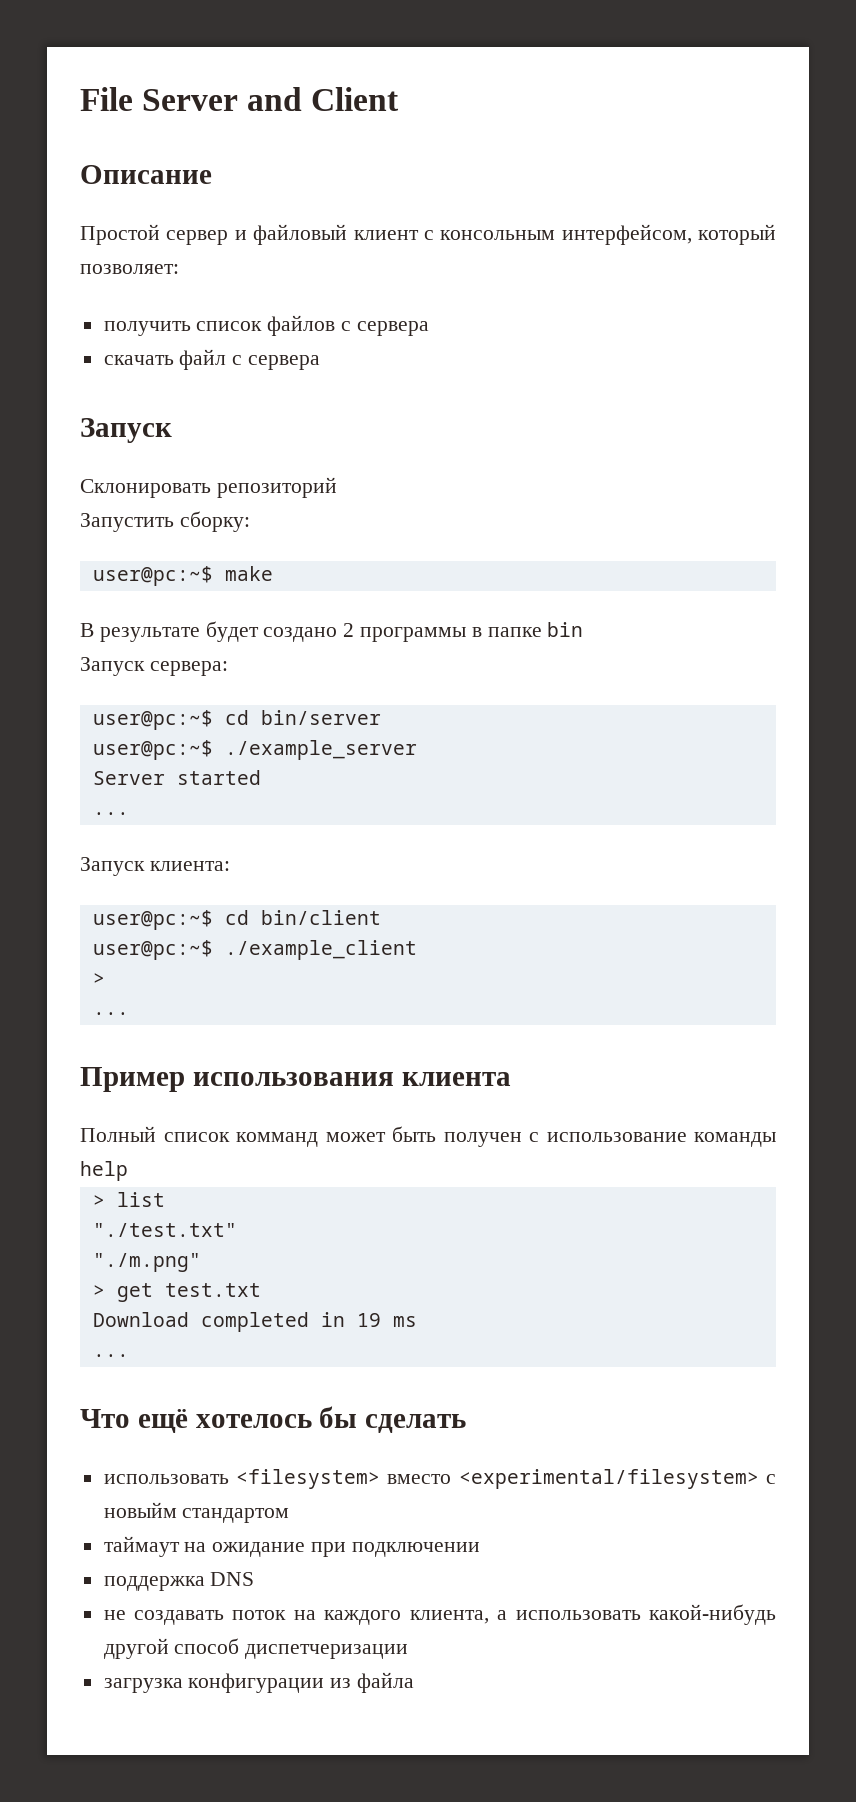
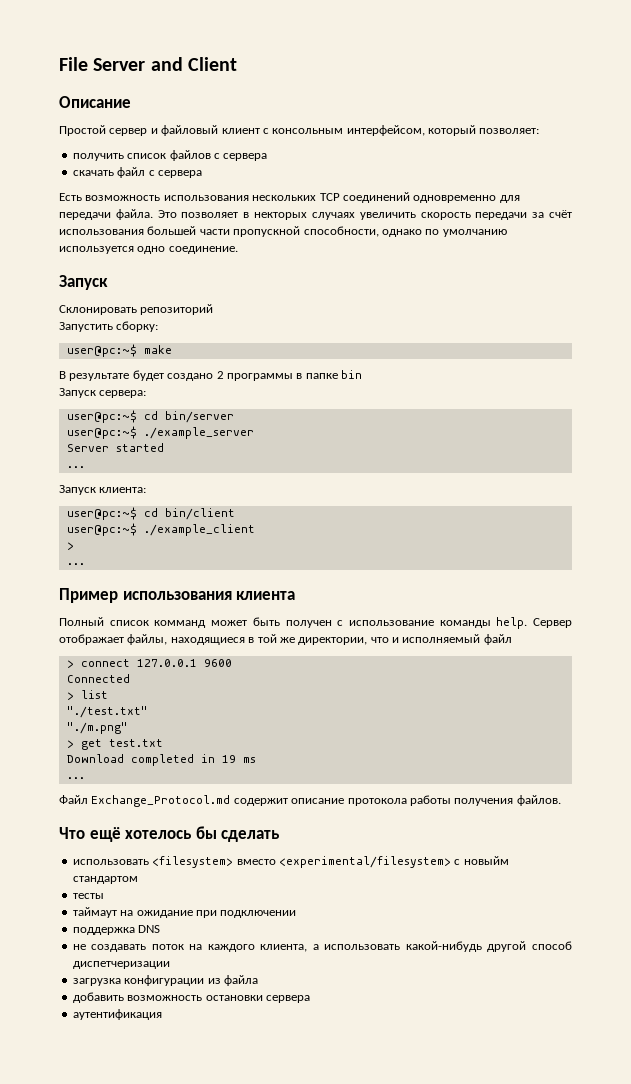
(321, 362) none -> [59,192,520,203] [59,209,572,220] [59,226,507,237] [59,246,238,254] // Есть возможность использования нескольких TCP соединений одновременно для передачи файла. Это позволяет в некторых случаях увеличить скорость передачи за счёт использования большей части пропускной способности, однако по умолчанию используется одно соединение.
[80,1161,128,1181] help -> [496,617,572,629] [59,634,512,645] [66,659,232,668] [66,674,130,683] help. Сервер отображает файлы, находящиеся в той же директории, что и исполняемый файл // > connect 127.0.0.1 9600 // Connected
(129, 1355) none -> [59,795,561,807] // Файл Exchange_Protocol.md содержит описание протокола работы получения файлов.
(290, 1515) none -> [72,893,104,899] // тесты
(415, 1682) none -> [72,992,310,1003] [72,1009,162,1020] // добавить возможность остановки сервера // аутентификация

